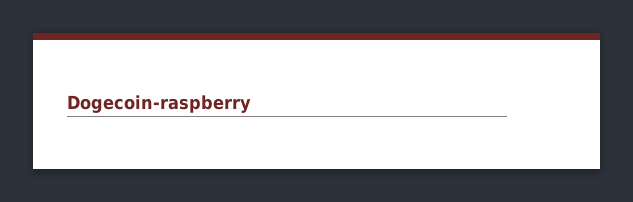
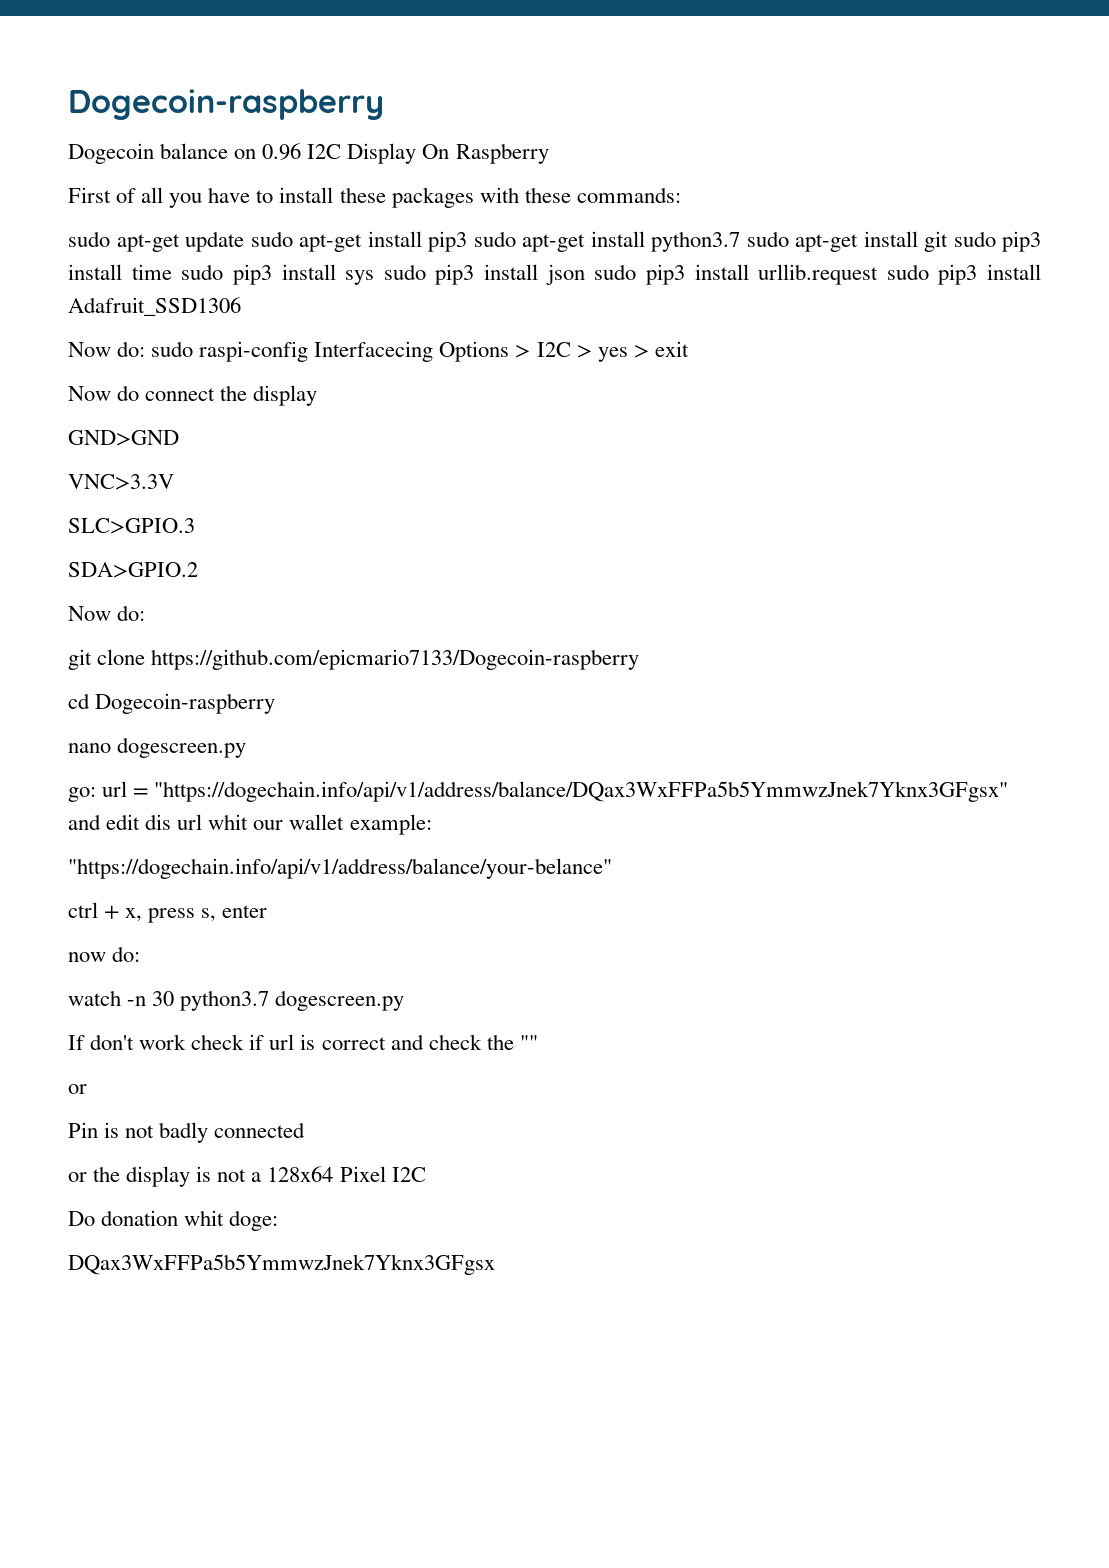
[67,95,251,113] Dogecoin-raspberry -> [68,89,384,120] [68,143,549,164] [68,187,681,208] [68,231,1041,252] [68,264,1041,285] [68,297,241,316] [68,341,689,362] [68,385,318,406] [68,430,179,446] [68,474,174,490] [68,518,195,534] [68,562,198,578] [68,605,146,621] [68,649,640,670] [68,693,276,714] [68,737,247,758] [68,781,1009,802] [68,814,432,835] [68,858,612,879] [68,902,268,923] [68,946,141,962] [68,990,405,1011] [68,1034,538,1050] [68,1084,87,1094] [68,1122,306,1143] [68,1166,426,1187] [68,1210,279,1231] [68,1254,495,1275] Dogecoin-raspberry // Dogecoin balance on 0.96 I2C Display On Raspberry // First of all you have to install these packages with these commands: // sudo apt-get update sudo apt-get install pip3 sudo apt-get install python3.7 sudo apt-get install git sudo pip3 install time sudo pip3 install sys sudo pip3 install json sudo pip3 install urllib.request sudo pip3 install Adafruit_SSD1306 // Now do: sudo raspi-config Interfacecing Options > I2C > yes > exit // Now do connect the display // GND>GND // VNC>3.3V // SLC>GPIO.3 // SDA>GPIO.2 // Now do: // git clone https://github.com/epicmario7133/Dogecoin-raspberry // cd Dogecoin-raspberry // nano dogescreen.py // go: url = "https://dogechain.info/api/v1/address/balance/DQax3WxFFPa5b5YmmwzJnek7Yknx3GFgsx" and edit dis url whit our wallet example: // "https://dogechain.info/api/v1/address/balance/your-belance" // ctrl + x, press s, enter // now do: // watch -n 30 python3.7 dogescreen.py // If don't work check if url is correct and check the "" // or // Pin is not badly connected // or the display is not a 128x64 Pixel I2C // Do donation whit doge: // DQax3WxFFPa5b5YmmwzJnek7Yknx3GFgsx

